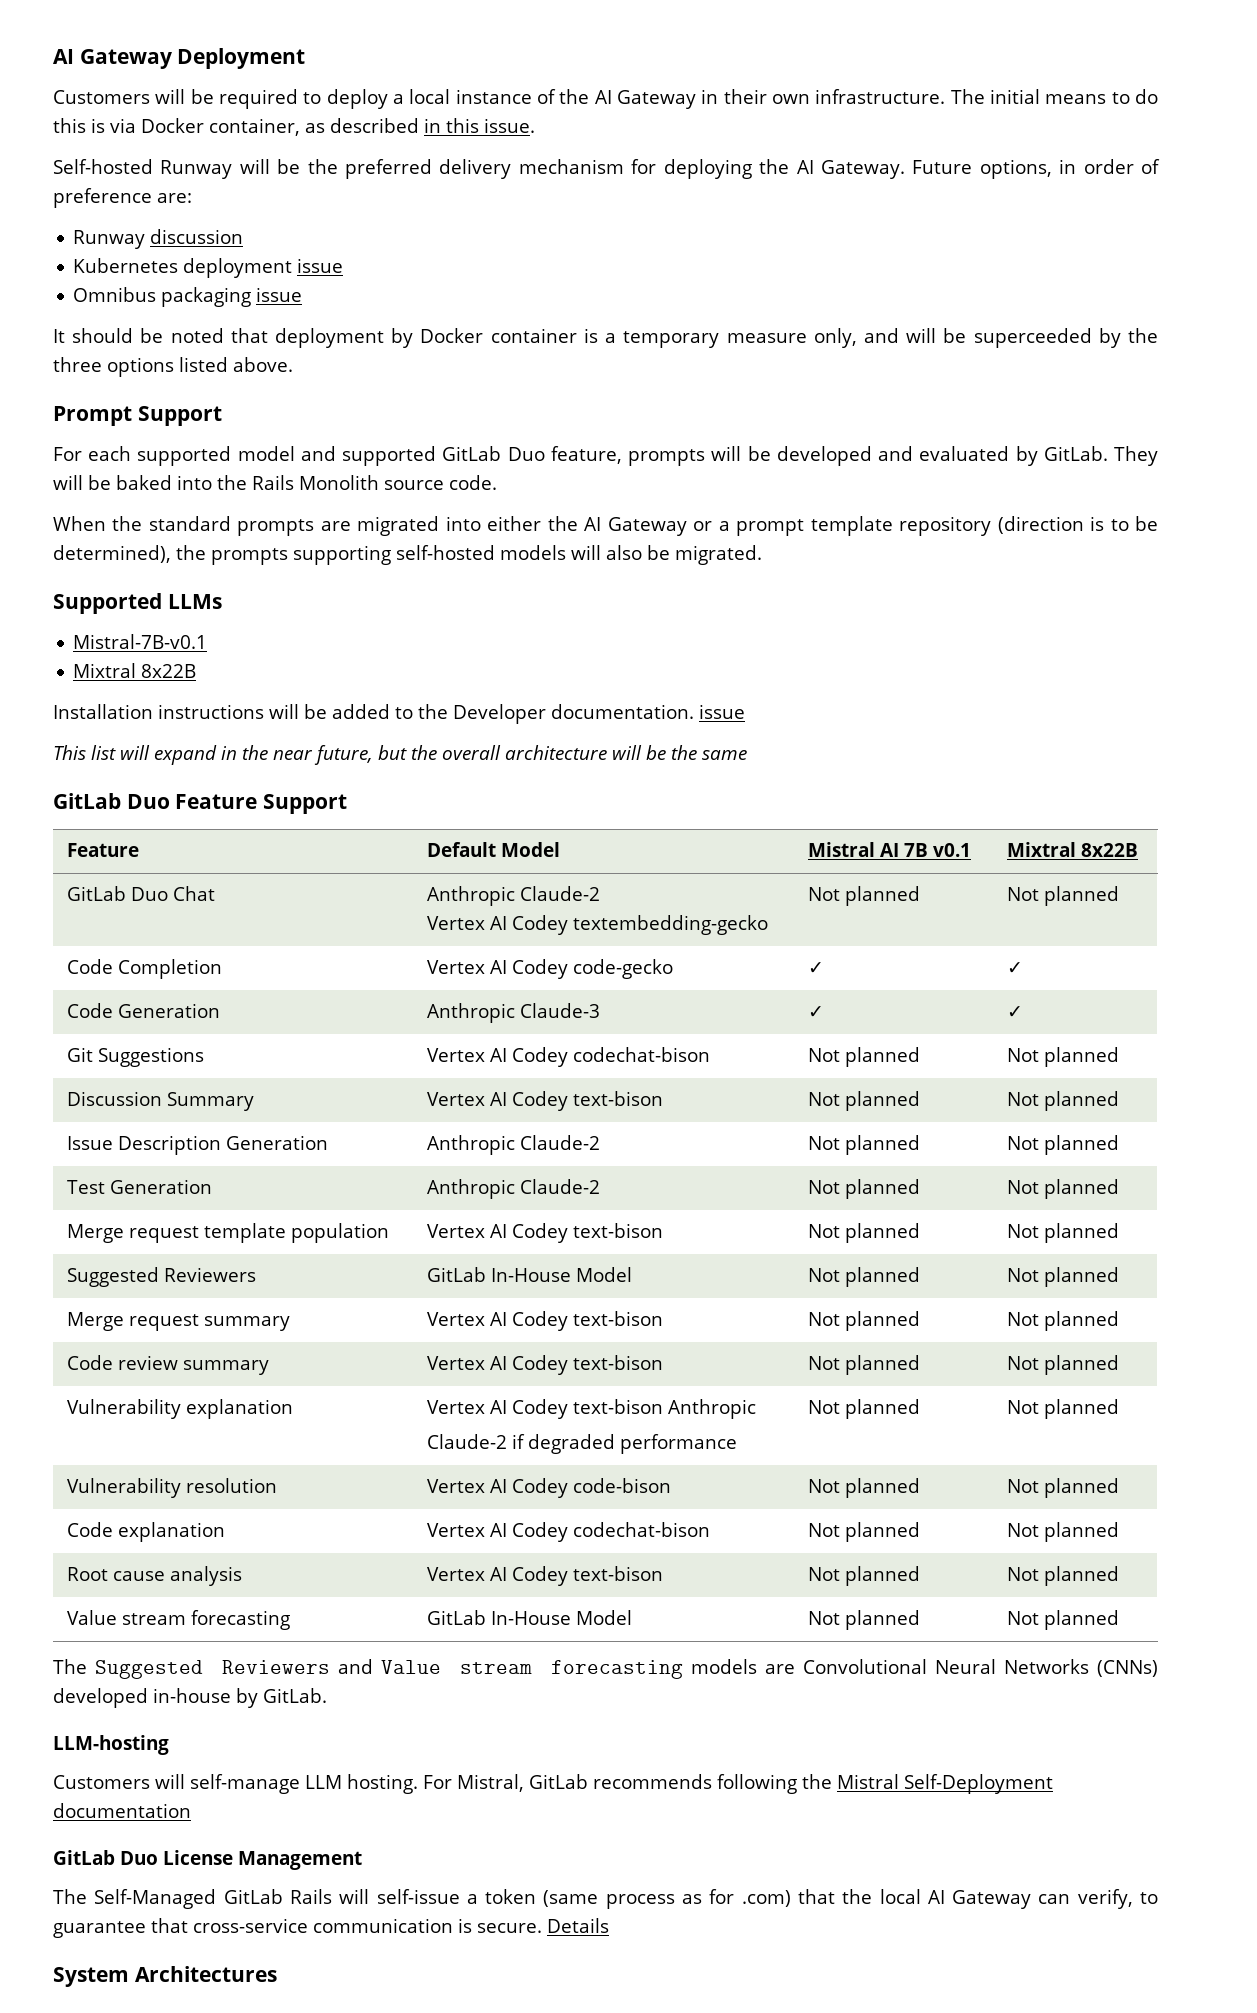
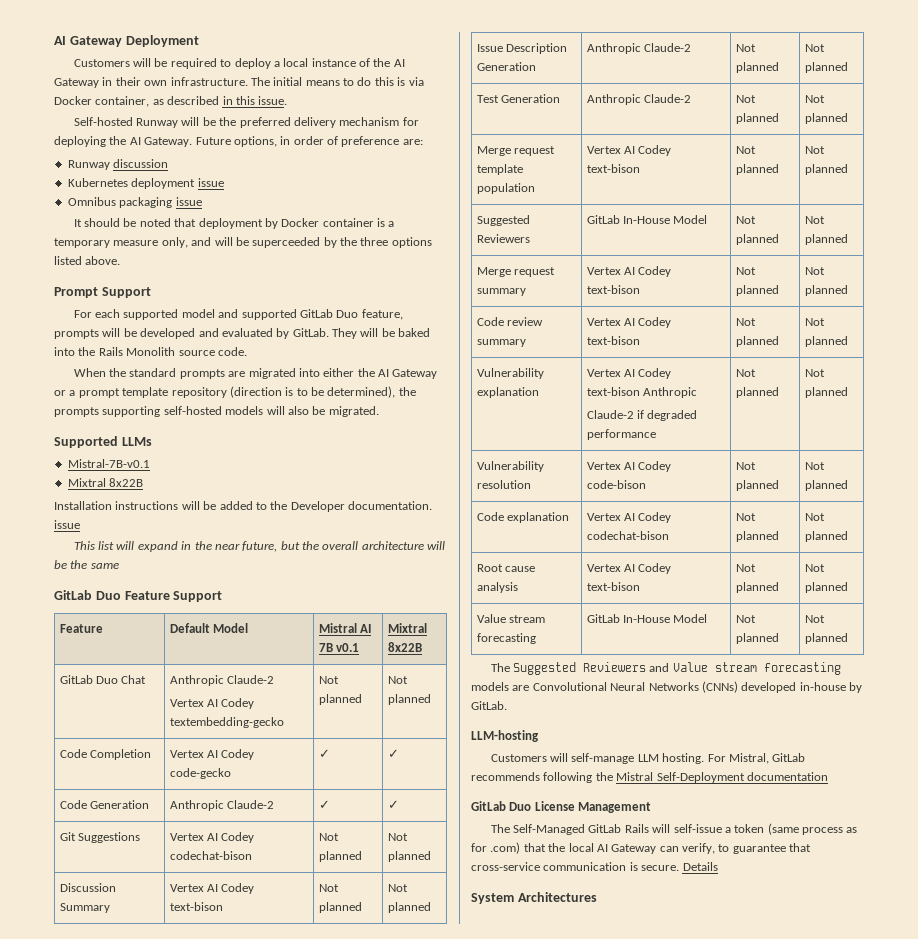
[519,1003,600,1018] Claude-3 -> [226,800,274,809] Claude-2

